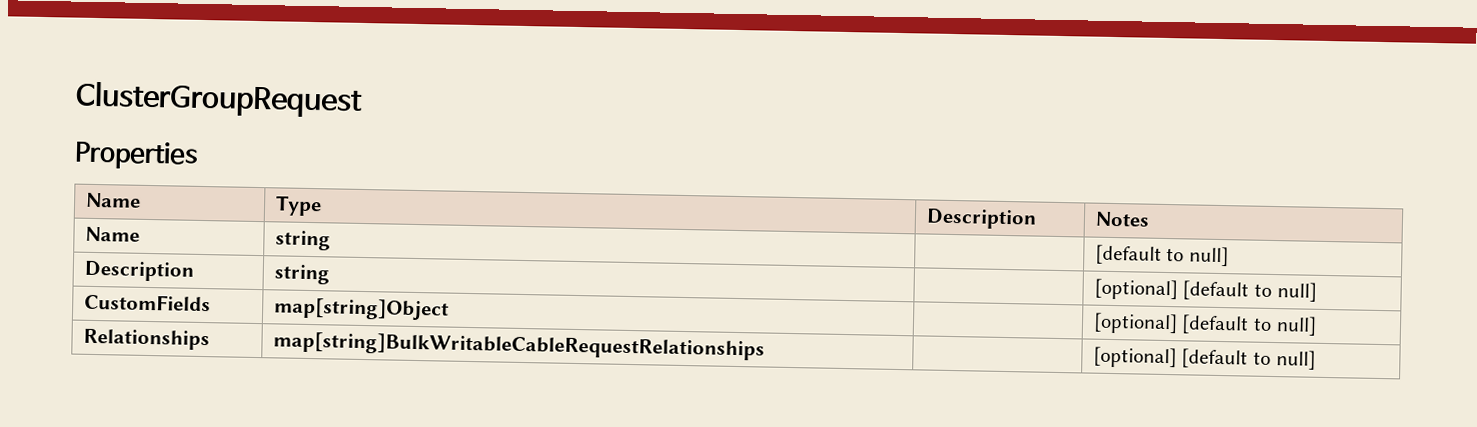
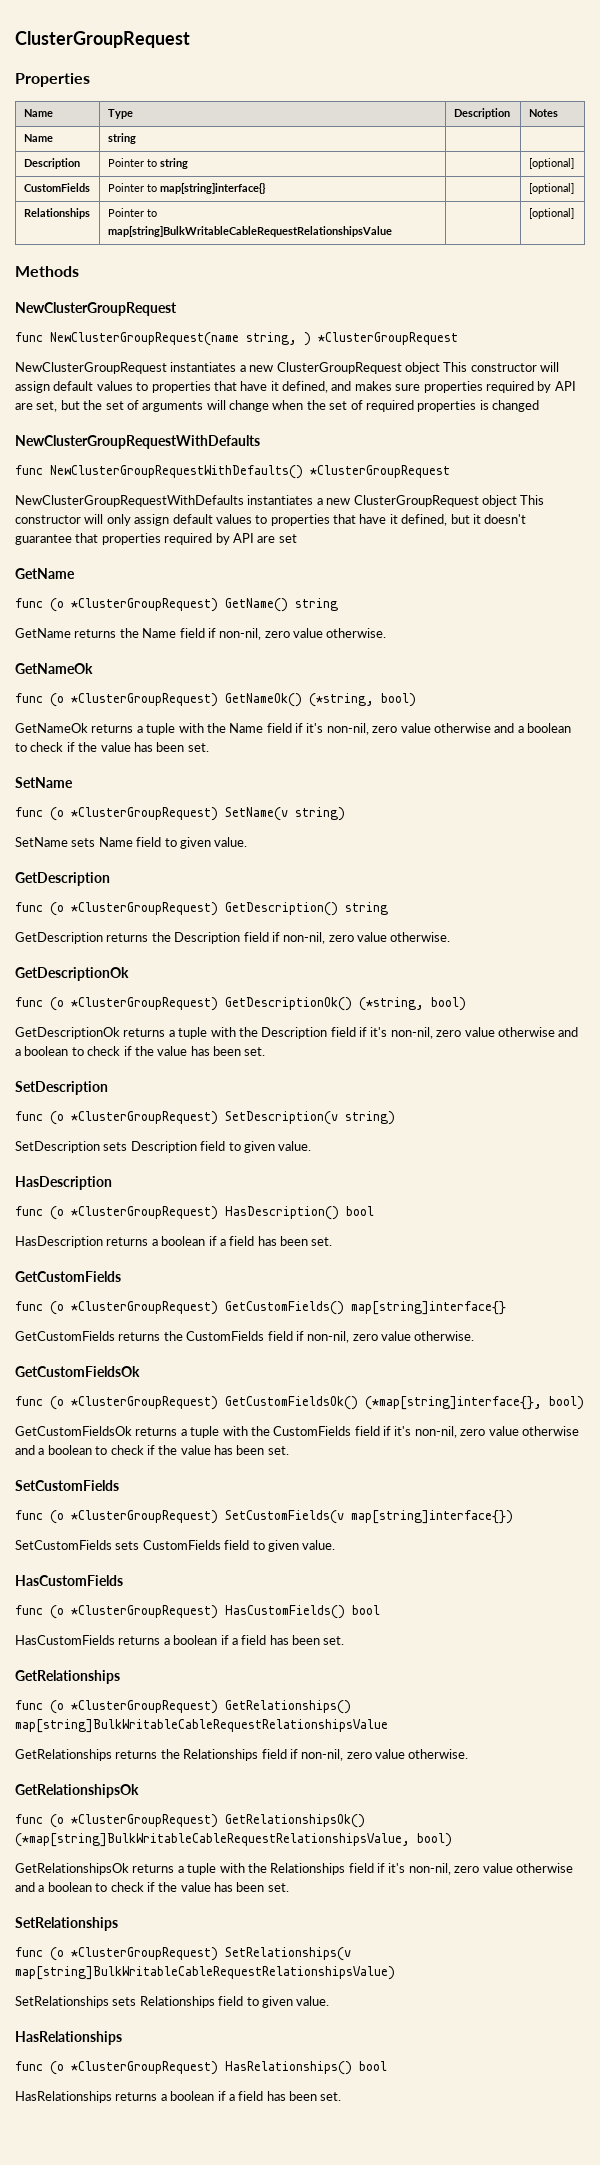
[1094,244,1230,267] [83,260,194,282] [default to null] // Description | -> [23,158,80,169] [107,158,157,167] // Description | Pointer to
[1182,280,1317,302] [83,293,211,312] [272,297,449,321] [1092,312,1317,336] [82,328,210,351] [272,331,765,361] [1092,346,1316,370] [default to null] // CustomFields | map[string]Object | | [optional] [default to null] // Relationships | map[string]BulkWritableCableRequestRelationships | | [optional] [default to null] -> [23,183,90,192] [107,183,266,194] [528,183,574,194] [23,208,90,219] [107,208,157,217] [107,226,392,237] [528,208,574,219] [15,266,79,277] [15,302,177,316] [15,332,458,346] [15,362,559,374] [15,381,576,393] [15,400,539,412] [15,435,260,449] [15,465,450,479] [15,495,545,507] [15,514,527,526] [15,533,297,545] [15,568,75,579] [15,598,338,612] [15,628,387,640] [15,663,93,674] [15,693,416,707] [15,723,571,735] [15,742,209,752] [15,777,73,788] [15,807,345,821] [15,837,248,849] [15,872,110,886] [15,902,388,916] [15,932,451,944] [15,967,129,981] [15,997,466,1011] [15,1027,579,1039] [15,1046,266,1056] [15,1081,108,1095] [15,1111,395,1125] [15,1141,312,1153] [15,1176,112,1190] [15,1206,374,1220] [15,1236,333,1248] [15,1271,121,1282] [15,1301,506,1315] [15,1331,475,1343] [15,1366,140,1377] [15,1396,584,1410] [15,1426,579,1438] [15,1445,289,1455] [15,1480,119,1491] [15,1510,513,1524] [15,1540,336,1552] [15,1575,123,1586] [15,1605,380,1619] [15,1635,345,1645] [15,1670,120,1684] [15,1700,351,1714] [15,1719,388,1733] [15,1749,469,1761] [15,1784,139,1798] [15,1814,365,1828] [15,1833,452,1847] [15,1863,573,1875] [15,1882,289,1892] [15,1917,118,1931] [15,1947,351,1961] [15,1966,395,1980] [15,1996,330,2008] [15,2031,122,2045] [15,2061,387,2075] [15,2091,342,2103] // CustomFields | Pointer to map[string]interface{} | | [optional] // Relationships | Pointer to map[string]BulkWritableCableRequestRelationshipsValue | | [optional] // Methods // NewClusterGroupRequest // func NewClusterGroupRequest(name string, ) *ClusterGroupRequest // NewClusterGroupRequest instantiates a new ClusterGroupRequest object This constructor will assign default values to properties that have it defined, and makes sure properties required by API are set, but the set of arguments will change when the set of required properties is changed // NewClusterGroupRequestWithDefaults // func NewClusterGroupRequestWithDefaults() *ClusterGroupRequest // NewClusterGroupRequestWithDefaults instantiates a new ClusterGroupRequest object This constructor will only assign default values to properties that have it defined, but it doesn't guarantee that properties required by API are set // GetName // func (o *ClusterGroupRequest) GetName() string // GetName returns the Name field if non-nil, zero value otherwise. // GetNameOk // func (o *ClusterGroupRequest) GetNameOk() (*string, bool) // GetNameOk returns a tuple with the Name field if it's non-nil, zero value otherwise and a boolean to check if the value has been set. // SetName // func (o *ClusterGroupRequest) SetName(v string) // SetName sets Name field to given value. // GetDescription // func (o *ClusterGroupRequest) GetDescription() string // GetDescription returns the Description field if non-nil, zero value otherwise. // GetDescriptionOk // func (o *ClusterGroupRequest) GetDescriptionOk() (*string, bool) // GetDescriptionOk returns a tuple with the Description field if it's non-nil, zero value otherwise and a boolean to check if the value has been set. // SetDescription // func (o *ClusterGroupRequest) SetDescription(v string) // SetDescription sets Description field to given value. // HasDescription // func (o *ClusterGroupRequest) HasDescription() bool // HasDescription returns a boolean if a field has been set. // GetCustomFields // func (o *ClusterGroupRequest) GetCustomFields() map[string]interface{} // GetCustomFields returns the CustomFields field if non-nil, zero value otherwise. // GetCustomFieldsOk // func (o *ClusterGroupRequest) GetCustomFieldsOk() (*map[string]interface{}, bool) // GetCustomFieldsOk returns a tuple with the CustomFields field if it's non-nil, zero value otherwise and a boolean to check if the value has been set. // SetCustomFields // func (o *ClusterGroupRequest) SetCustomFields(v map[string]interface{}) // SetCustomFields sets CustomFields field to given value. // HasCustomFields // func (o *ClusterGroupRequest) HasCustomFields() bool // HasCustomFields returns a boolean if a field has been set. // GetRelationships // func (o *ClusterGroupRequest) GetRelationships() map[string]BulkWritableCableRequestRelationshipsValue // GetRelationships returns the Relationships field if non-nil, zero value otherwise. // GetRelationshipsOk // func (o *ClusterGroupRequest) GetRelationshipsOk() (*map[string]BulkWritableCableRequestRelationshipsValue, bool) // GetRelationshipsOk returns a tuple with the Relationships field if it's non-nil, zero value otherwise and a boolean to check if the value has been set. // SetRelationships // func (o *ClusterGroupRequest) SetRelationships(v map[string]BulkWritableCableRequestRelationshipsValue) // SetRelationships sets Relationships field to given value. // HasRelationships // func (o *ClusterGroupRequest) HasRelationships() bool // HasRelationships returns a boolean if a field has been set.

